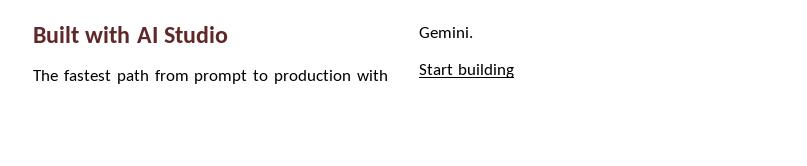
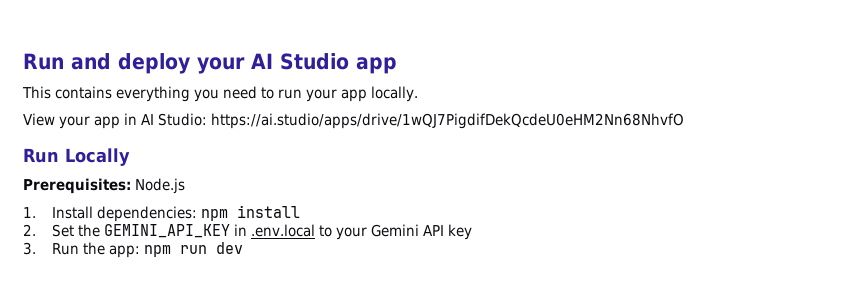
[33,26,229,43] [33,70,388,84] [419,27,473,38] [419,64,514,78] Built with AI Studio // The fastest path from prompt to production with Gemini. // Start building -> [23,53,397,74] [22,86,418,102] [23,113,684,129] [23,148,130,166] [23,178,185,194] [23,205,300,222] [23,224,472,240] [23,242,243,258] Run and deploy your AI Studio app // This contains everything you need to run your app locally. // View your app in AI Studio: https://ai.studio/apps/drive/1wQJ7PigdifDekQcdeU0eHM2Nn68NhvfO // Run Locally // Prerequisites: Node.js // 1. Install dependencies: npm install // 2. Set the GEMINI_API_KEY in .env.local to your Gemini API key // 3. Run the app: npm run dev

